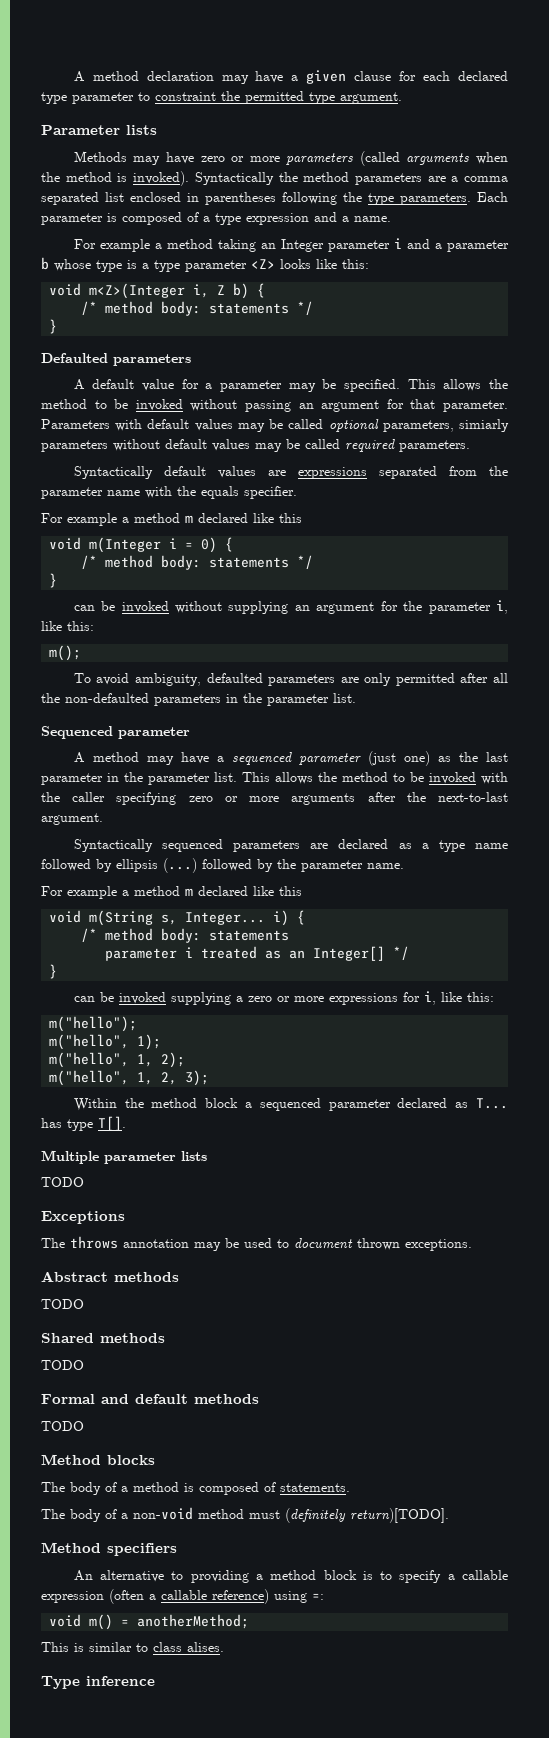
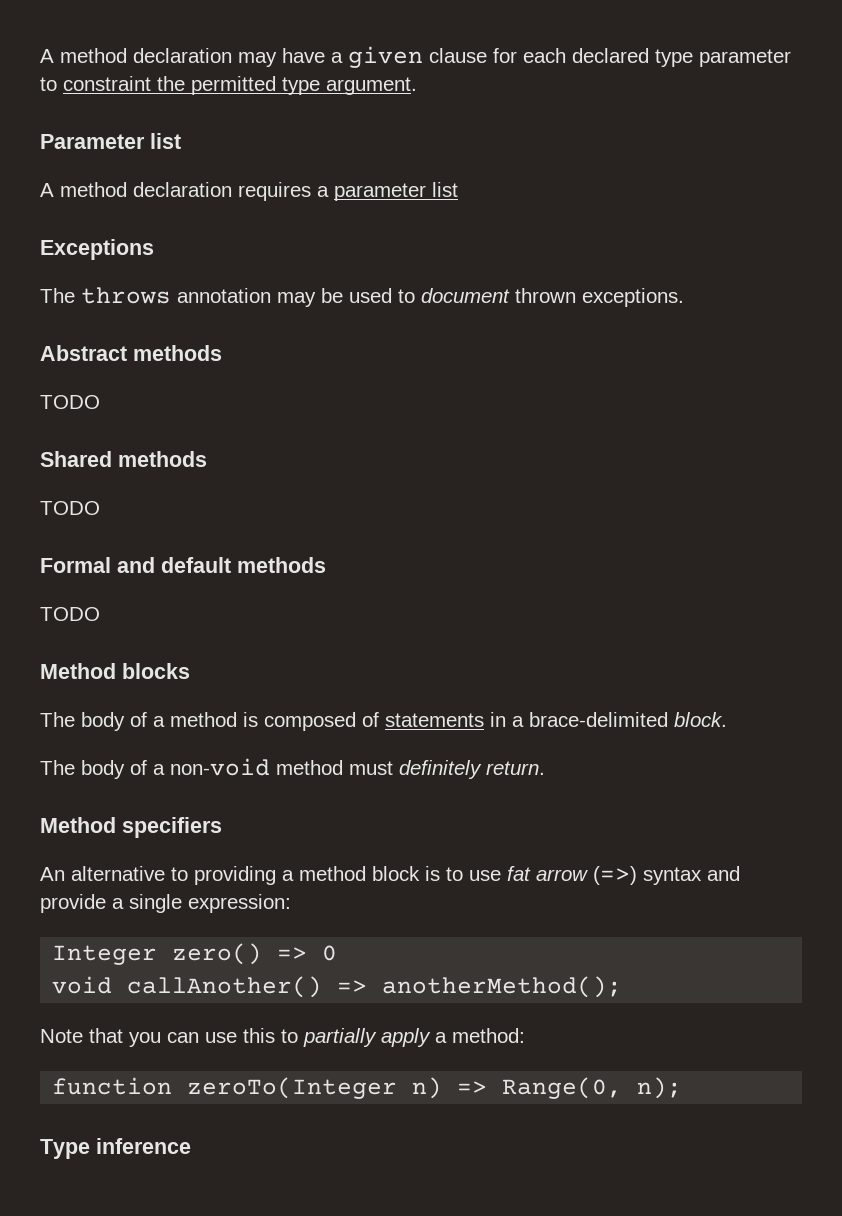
[126,125,157,135] [73,151,508,166] [41,171,508,186] [41,192,508,205] [41,212,391,225] [73,238,510,252] [41,257,369,272] [49,283,266,299] [81,301,314,316] [49,319,58,334] [41,353,191,366] [73,379,509,392] [41,399,509,412] [41,419,510,432] [41,439,470,452] [73,466,508,479] [41,486,297,499] [41,513,302,526] [49,537,234,553] [81,555,314,570] [49,573,58,588] [73,600,508,614] [41,621,94,631] [49,645,82,661] [73,673,508,686] [41,693,356,706] [41,726,190,739] [73,751,509,766] [41,772,508,785] [41,792,509,805] [41,813,103,825] [73,839,508,852] [41,858,404,873] [41,886,302,899] [49,910,306,926] [81,928,290,943] [105,946,410,961] [49,964,58,979] [73,991,494,1005] [49,1016,138,1032] [49,1034,162,1050] [49,1052,186,1068] [49,1070,210,1086] [73,1098,508,1111] [41,1116,126,1131] [41,1150,207,1164] [41,1177,84,1187] lists // Methods may have zero or more parameters (called arguments when the method is invoked). Syntactically the method parameters are a comma separated list enclosed in parentheses following the type parameters. Each parameter is composed of a type expression and a name. // For example a method taking an Integer parameter i and a parameter b whose type is a type parameter <Z> looks like this: // void m<Z>(Integer i, Z b) { // /* method body: statements */ // } // Defaulted parameters // A default value for a parameter may be specified. This allows the method to be invoked without passing an argument for that parameter. Parameters with default values may be called optional parameters, simiarly parameters without default values may be called required parameters. // Syntactically default values are expressions separated from the parameter name with the equals specifier. // For example a method m declared like this // void m(Integer i = 0) { // /* method body: statements */ // } // can be invoked without supplying an argument for the parameter i, like this: // m(); // To avoid ambiguity, defaulted parameters are only permitted after all the non-defaulted parameters in the parameter list. // Sequenced parameter // A method may have a sequenced parameter (just one) as the last parameter in the parameter list. This allows the method to be invoked with the caller specifying zero or more arguments after the next-to-last argument. // Syntactically sequenced parameters are declared as a type name followed by ellipsis (...) followed by the parameter name. // For example a method m declared like this // void m(String s, Integer... i) { // /* method body: statements // parameter i treated as an Integer[] */ // } // can be invoked supplying a zero or more expressions for i, like this: // m("hello"); // m("hello", 1); // m("hello", 1, 2); // m("hello", 1, 2, 3); // Within the method block a sequenced parameter declared as T... has type T[]. // Multiple parameter lists // TODO -> [150,133,181,149] [40,182,458,201] list // A method declaration requires a parameter list
[280,1483,350,1492] statements. -> [385,712,727,727] statements in a brace-delimited block.
[285,1508,449,1523] (definitely return)[TODO]. -> [399,760,545,779] definitely return.
[399,1570,508,1583] [41,1589,324,1604] [49,1614,250,1630] [41,1642,224,1652] specify a callable expression (often a callable reference) using =: // void m() = anotherMethod; // This is similar to class alises. -> [469,866,740,885] [40,894,291,913] [52,943,338,965] [52,976,623,998] [40,1028,525,1047] [52,1077,683,1099] use fat arrow (=>) syntax and provide a single expression: // Integer zero() => 0 // void callAnother() => anotherMethod(); // Note that you can use this to partially apply a method: // function zeroTo(Integer n) => Range(0, n);

